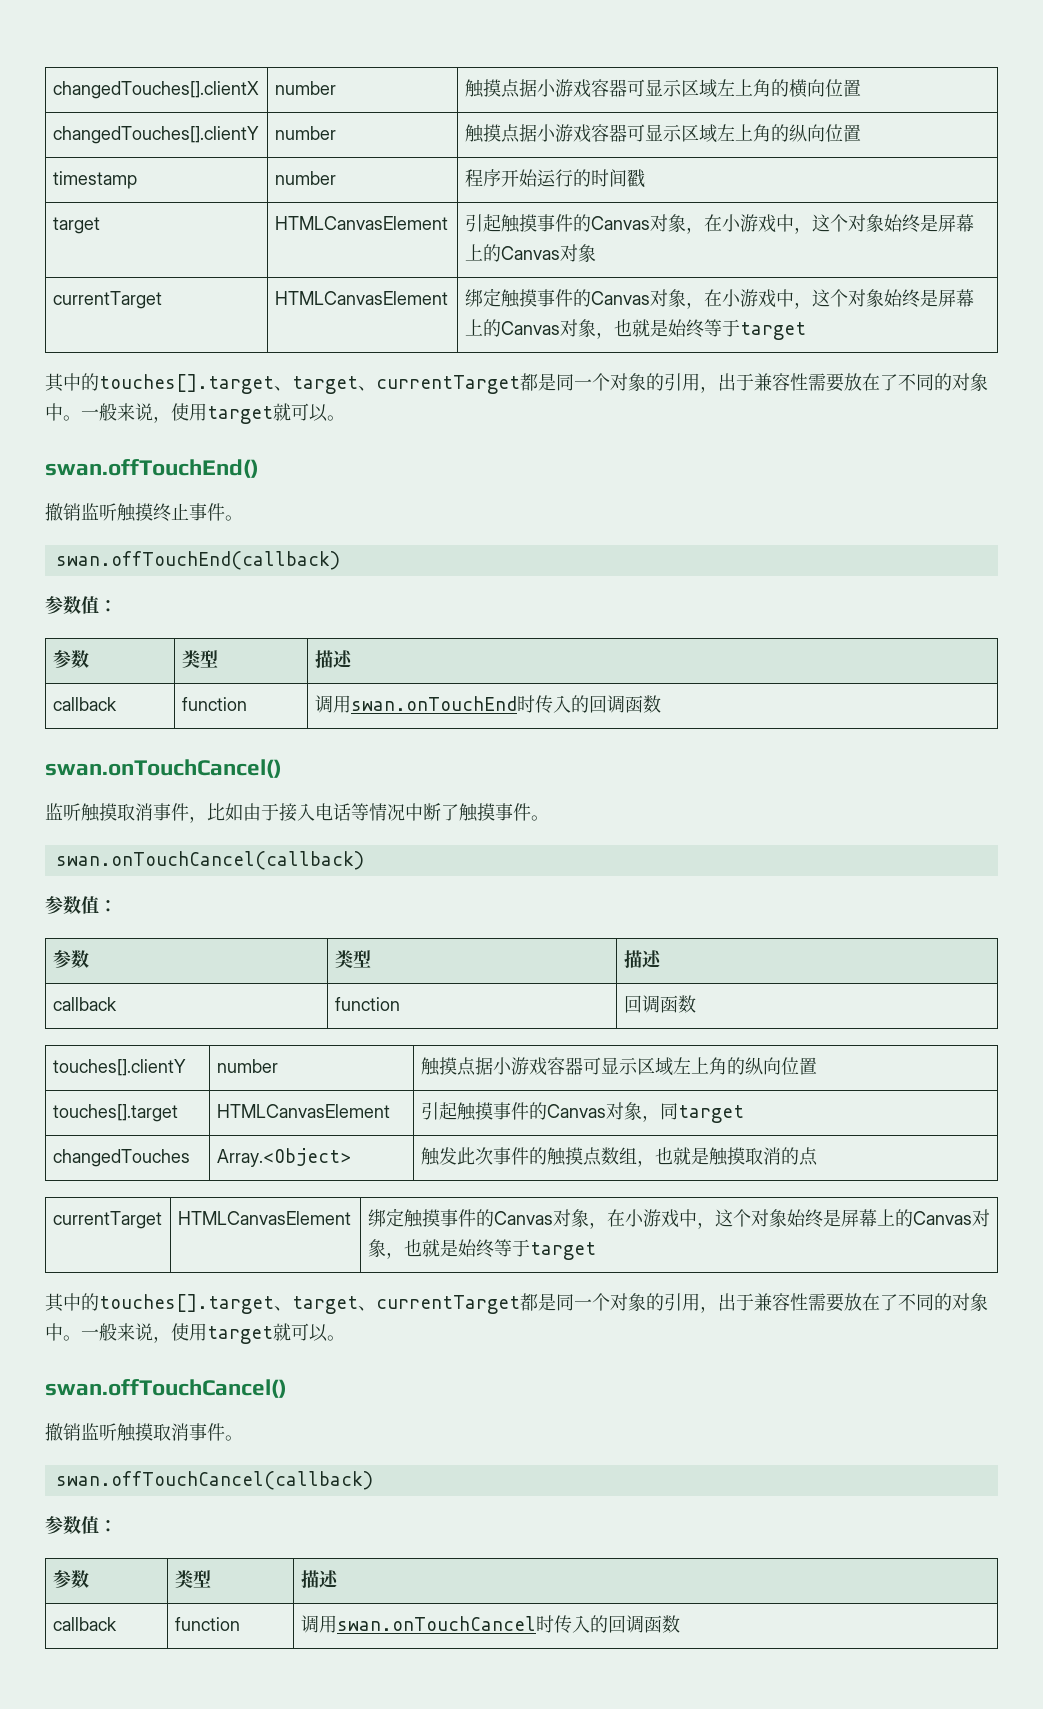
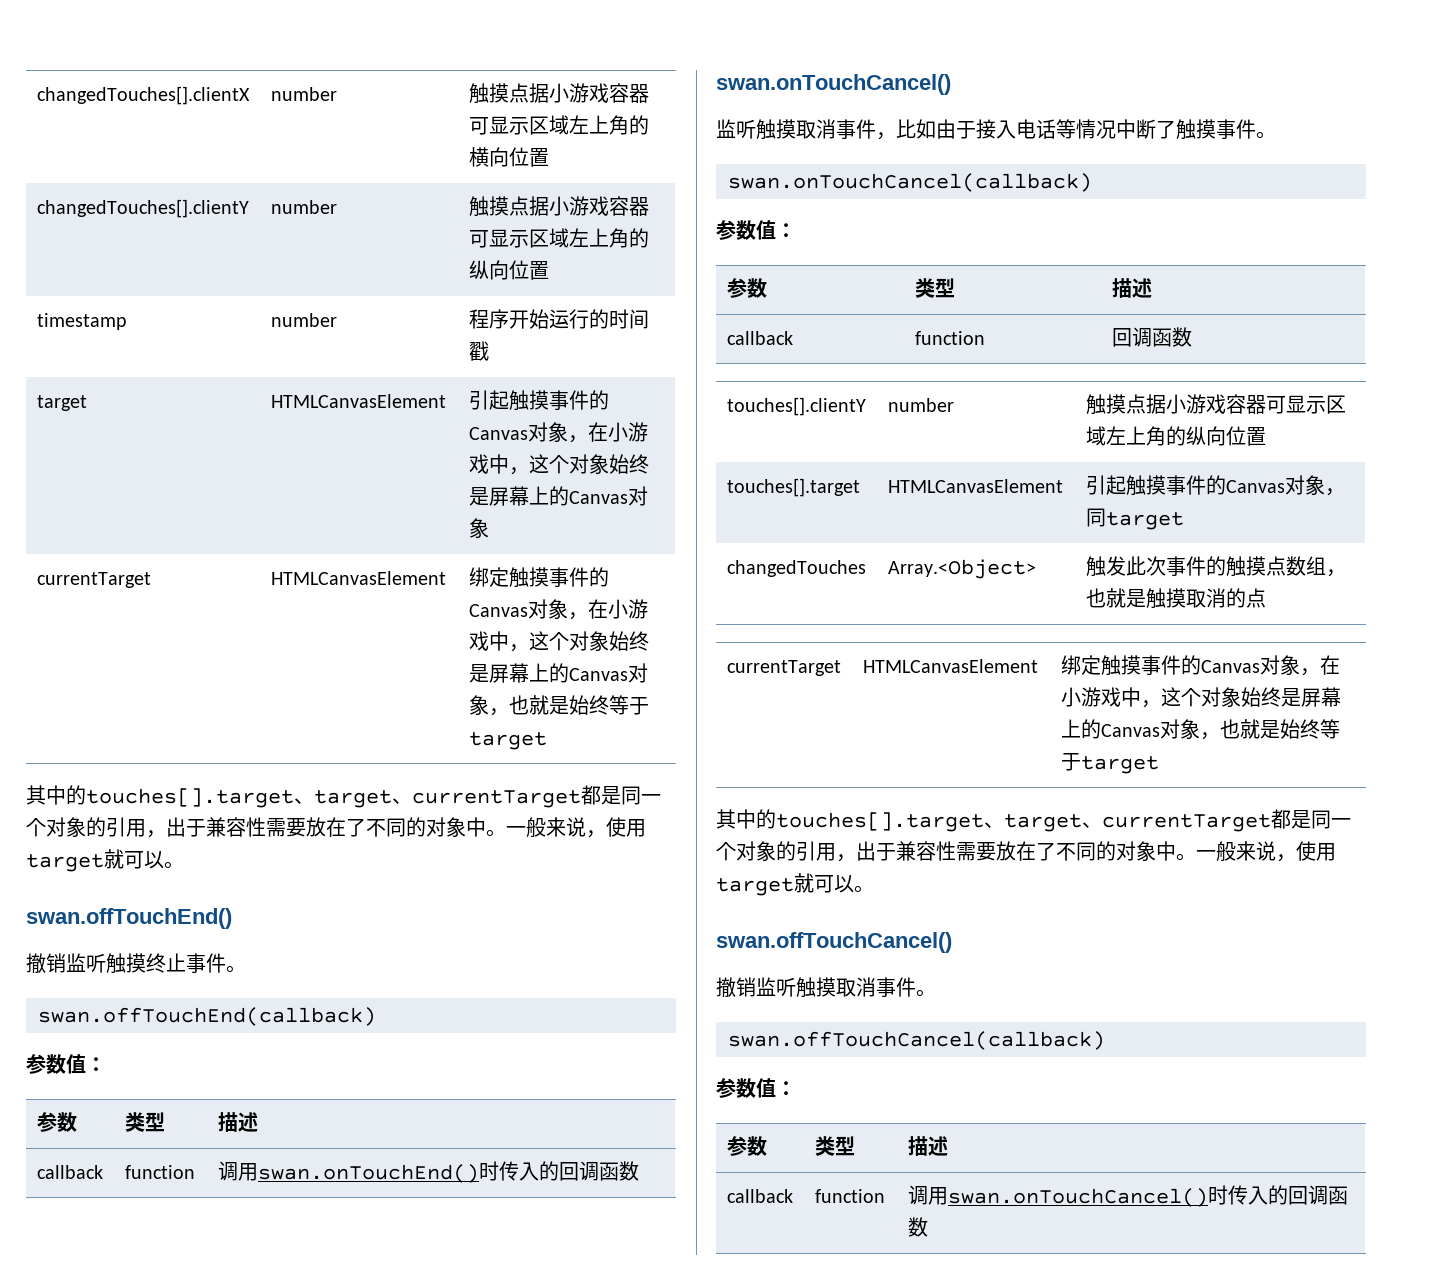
[350,696,517,711] swan.onTouchEnd -> [257,1164,479,1183] swan.onTouchEnd()
[336,1616,536,1631] swan.onTouchCancel -> [947,1188,1208,1207] swan.onTouchCancel()

